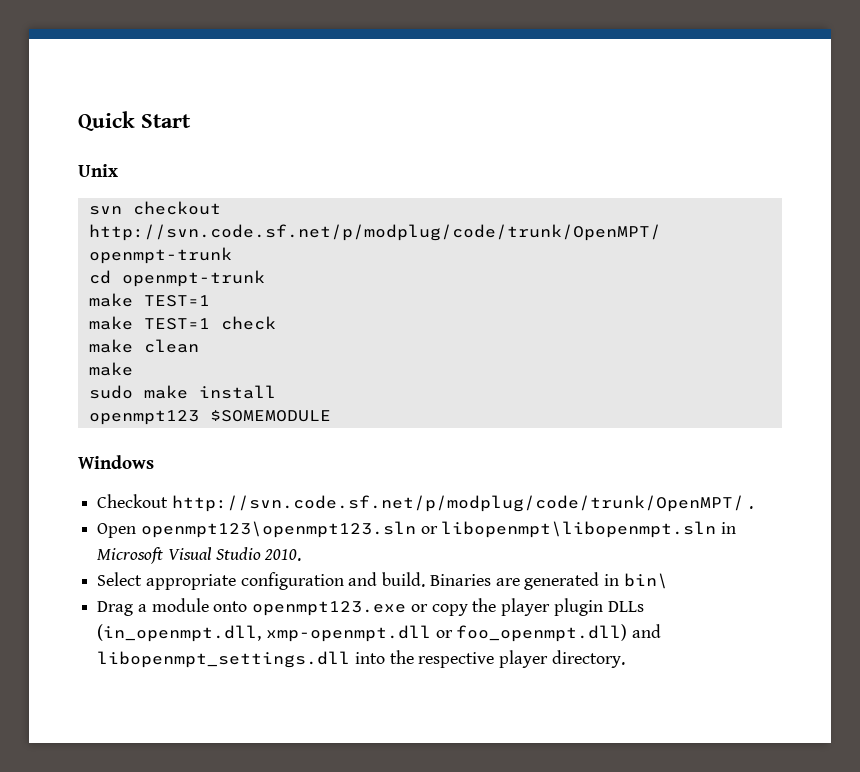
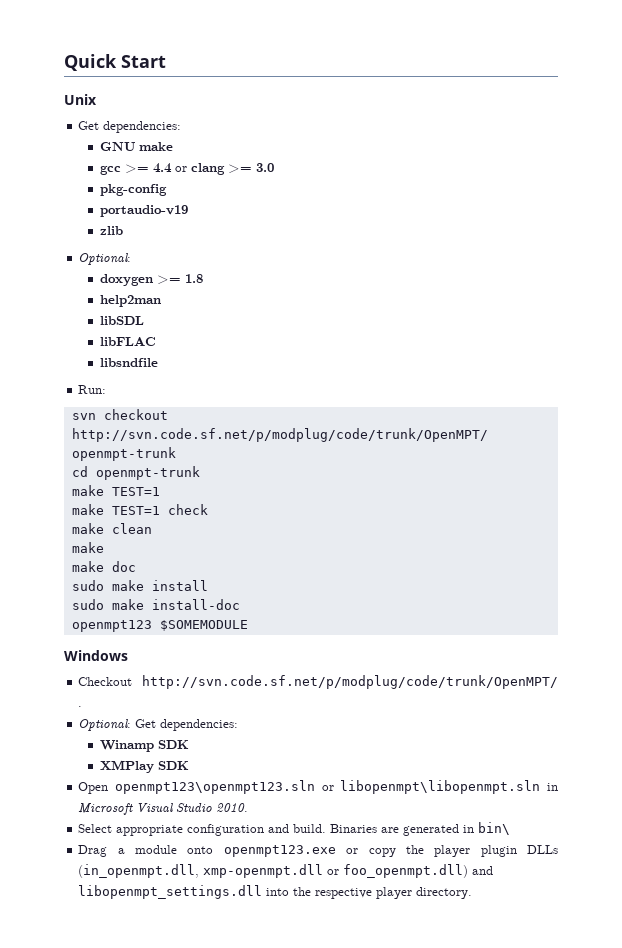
(118, 170) none -> [78,121,182,133] [100,142,174,151] [100,163,275,175] [100,184,168,196] [100,205,189,217] [100,226,124,235] [78,253,132,265] [100,274,204,286] [100,295,162,307] [100,316,145,325] [100,337,157,346] [100,358,159,367] [78,385,107,394] // Get dependencies: // GNU make // gcc >= 4.4 or clang >= 3.0 // pkg-config // portaudio-v19 // zlib // Optional: // doxygen >= 1.8 // help2man // libSDL // libFLAC // libsndfile // Run:
(133, 369) none -> [71,561,136,572] // make doc
(276, 392) none -> [71,599,240,610] // sudo make install-doc
(753, 507) none -> [78,719,239,731] [100,740,190,752] [100,760,190,773] // Optional: Get dependencies: // Winamp SDK // XMPlay SDK

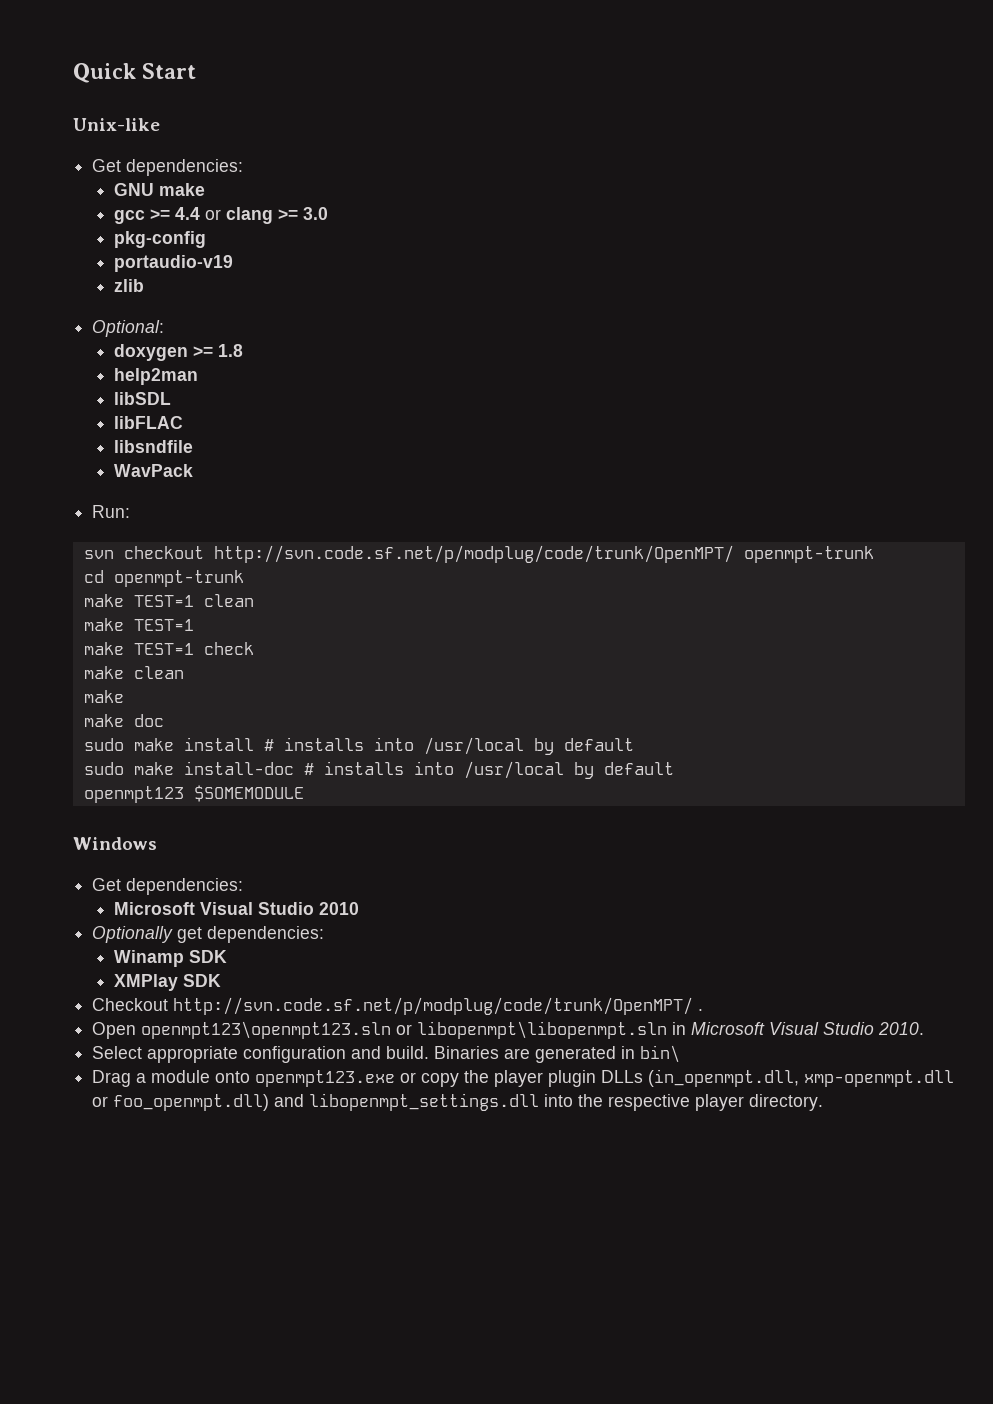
[64,94,97,105] Unix -> [73,118,160,131] Unix-like
(159, 362) none -> [113,464,193,477] // WavPack
(200, 473) none -> [83,594,254,607] // make TEST=1 clean
[71,599,240,610] [71,620,248,632] [64,650,128,661] [78,675,558,689] [78,706,83,707] [78,719,157,731] // sudo make install-doc // openmpt123 $SOMEMODULE // Windows // Checkout http://svn.code.sf.net/p/modplug/code/trunk/OpenMPT/ . // Optional: Get -> [263,737,634,755] [83,761,674,779] [83,785,304,803] [73,837,157,850] [92,878,244,895] [113,902,359,915] [92,926,203,943] # installs into /usr/local by default // sudo make install-doc # installs into /usr/local by default // openmpt123 $SOMEMODULE // Windows // Get dependencies: // Microsoft Visual Studio 2010 // Optionally get
(190, 765) none -> [92,997,704,1015] // Checkout http://svn.code.sf.net/p/modplug/code/trunk/OpenMPT/ .

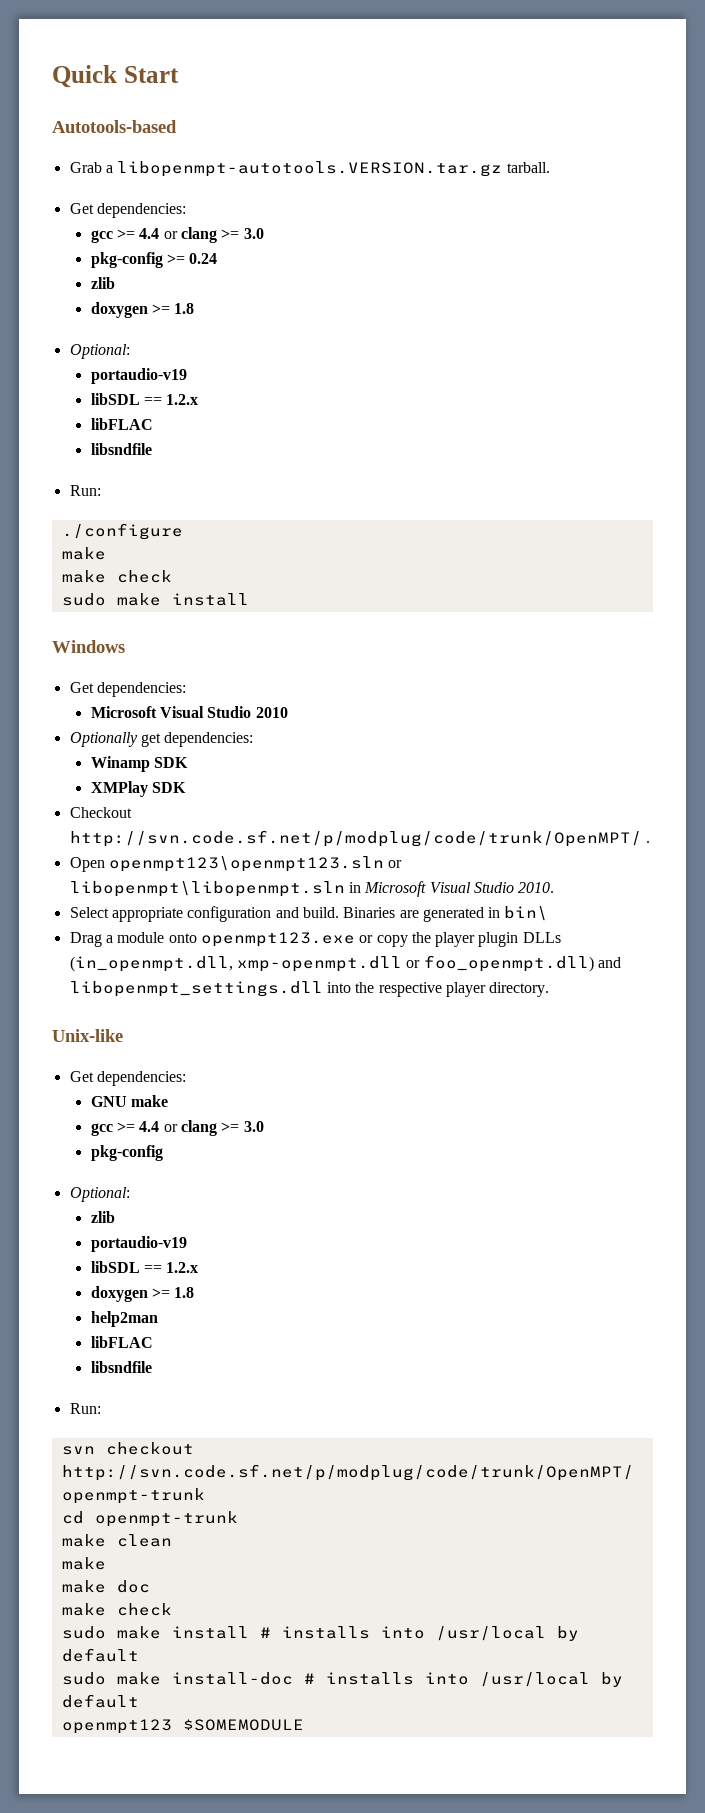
[73,118,160,131] [92,159,244,176] [113,183,205,196] [113,207,328,224] [113,231,206,248] [113,255,233,272] [113,279,144,292] [92,320,165,337] [113,344,243,361] [113,368,198,385] [113,392,171,405] [113,416,183,429] [113,440,193,453] [113,464,193,477] [92,505,131,518] [83,545,874,563] [83,570,244,587] [83,594,254,607] [83,618,194,631] [83,642,254,655] [83,666,184,679] [83,690,124,703] [83,714,164,727] [83,737,634,755] [83,761,674,779] [83,785,304,803] Unix-like // Get dependencies: // GNU make // gcc >= 4.4 or clang >= 3.0 // pkg-config // portaudio-v19 // zlib // Optional: // doxygen >= 1.8 // help2man // libSDL // libFLAC // libsndfile // WavPack // Run: // svn checkout http://svn.code.sf.net/p/modplug/code/trunk/OpenMPT/ openmpt-trunk // cd openmpt-trunk // make TEST=1 clean // make TEST=1 // make TEST=1 check // make clean // make // make doc // sudo make install # installs into /usr/local by default // sudo make install-doc # installs into /usr/local by default // openmpt123 $SOMEMODULE -> [52,120,177,133] [69,161,550,177] [69,203,186,218] [90,227,264,243] [90,252,218,268] [90,277,115,289] [90,302,195,318] [69,344,130,359] [90,368,187,384] [90,393,199,405] [90,418,153,430] [90,443,152,455] [69,485,101,496] [61,523,183,540] [61,547,106,560] [61,570,172,583] [61,593,249,606] Autotools-based // Grab a libopenmpt-autotools.VERSION.tar.gz tarball. // Get dependencies: // gcc >= 4.4 or clang >= 3.0 // pkg-config >= 0.24 // zlib // doxygen >= 1.8 // Optional: // portaudio-v19 // libSDL == 1.2.x // libFLAC // libsndfile // Run: // ./configure // make // make check // sudo make install
(824, 1102) none -> [52,1029,123,1042] [69,1071,186,1086] [90,1095,169,1107] [90,1120,264,1136] [90,1145,163,1161] [69,1187,130,1202] [90,1211,115,1223] [90,1236,187,1252] [90,1261,199,1273] [90,1286,195,1302] [90,1311,158,1327] [90,1336,153,1348] [90,1361,152,1373] [69,1403,101,1414] [61,1442,194,1455] [61,1464,634,1481] [61,1488,205,1504] [61,1511,238,1527] [61,1534,172,1547] [61,1557,106,1570] [61,1580,150,1593] [61,1603,172,1616] [61,1626,579,1641] [61,1648,139,1662] [61,1672,623,1687] [61,1694,139,1708] [61,1719,304,1734] // Unix-like // Get dependencies: // GNU make // gcc >= 4.4 or clang >= 3.0 // pkg-config // Optional: // zlib // portaudio-v19 // libSDL == 1.2.x // doxygen >= 1.8 // help2man // libFLAC // libsndfile // Run: // svn checkout http://svn.code.sf.net/p/modplug/code/trunk/OpenMPT/ openmpt-trunk // cd openmpt-trunk // make clean // make // make doc // make check // sudo make install # installs into /usr/local by default // sudo make install-doc # installs into /usr/local by default // openmpt123 $SOMEMODULE

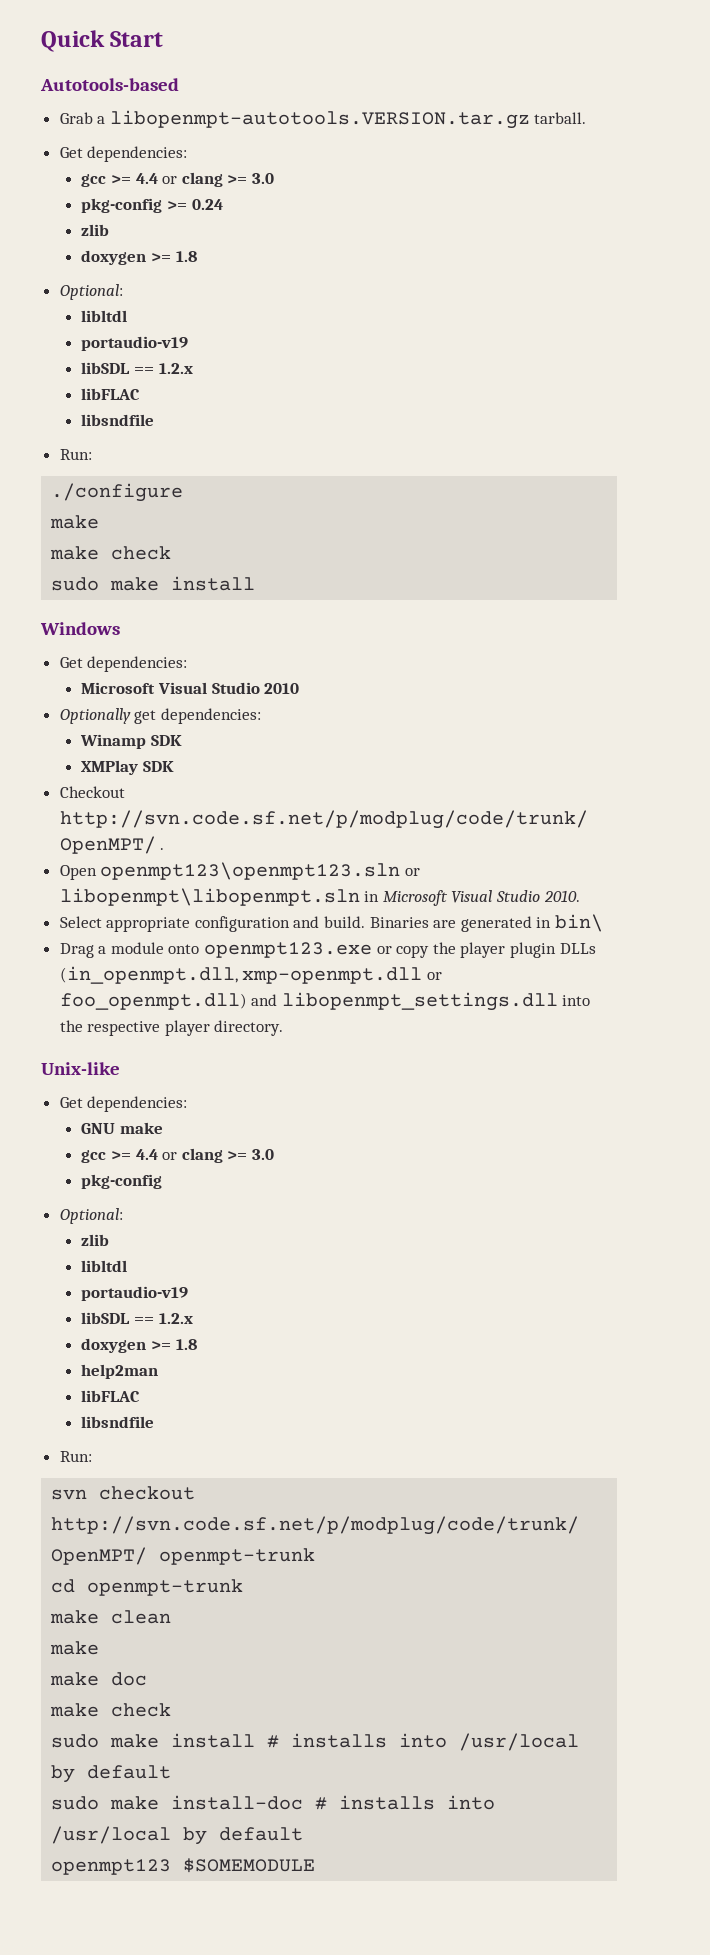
(130, 351) none -> [81,310,128,322] // libltdl
(115, 1217) none -> [81,1260,128,1272] // libltdl

